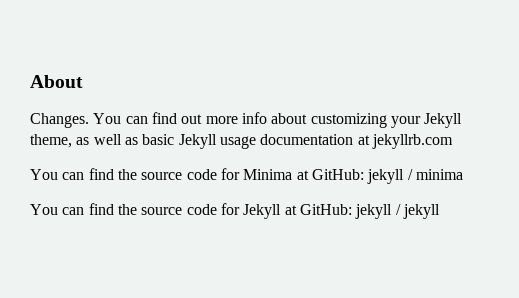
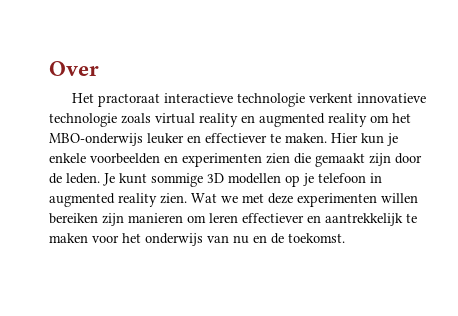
[30,75,83,88] [30,112,463,128] [30,134,453,149] [30,168,463,184] [30,203,440,219] About // Changes. You can find out more info about customizing your Jekyll theme, as well as basic Jekyll usage documentation at jekyllrb.com // You can find the source code for Minima at GitHub: jekyll / minima // You can find the source code for Jekyll at GitHub: jekyll / jekyll -> [49,61,99,76] [72,93,427,107] [49,113,411,127] [49,133,398,146] [49,153,422,167] [49,173,382,187] [49,193,418,207] [49,213,417,226] [49,233,345,246] Over // Het practoraat interactieve technologie verkent innovatieve technologie zoals virtual reality en augmented reality om het MBO-onderwijs leuker en effectiever te maken. Hier kun je enkele voorbeelden en experimenten zien die gemaakt zijn door de leden. Je kunt sommige 3D modellen op je telefoon in augmented reality zien. Wat we met deze experimenten willen bereiken zijn manieren om leren effectiever en aantrekkelijk te maken voor het onderwijs van nu en de toekomst.

